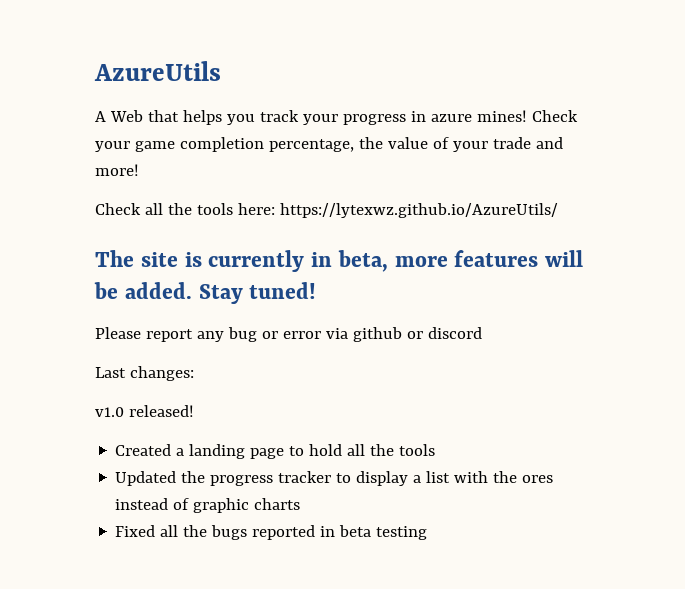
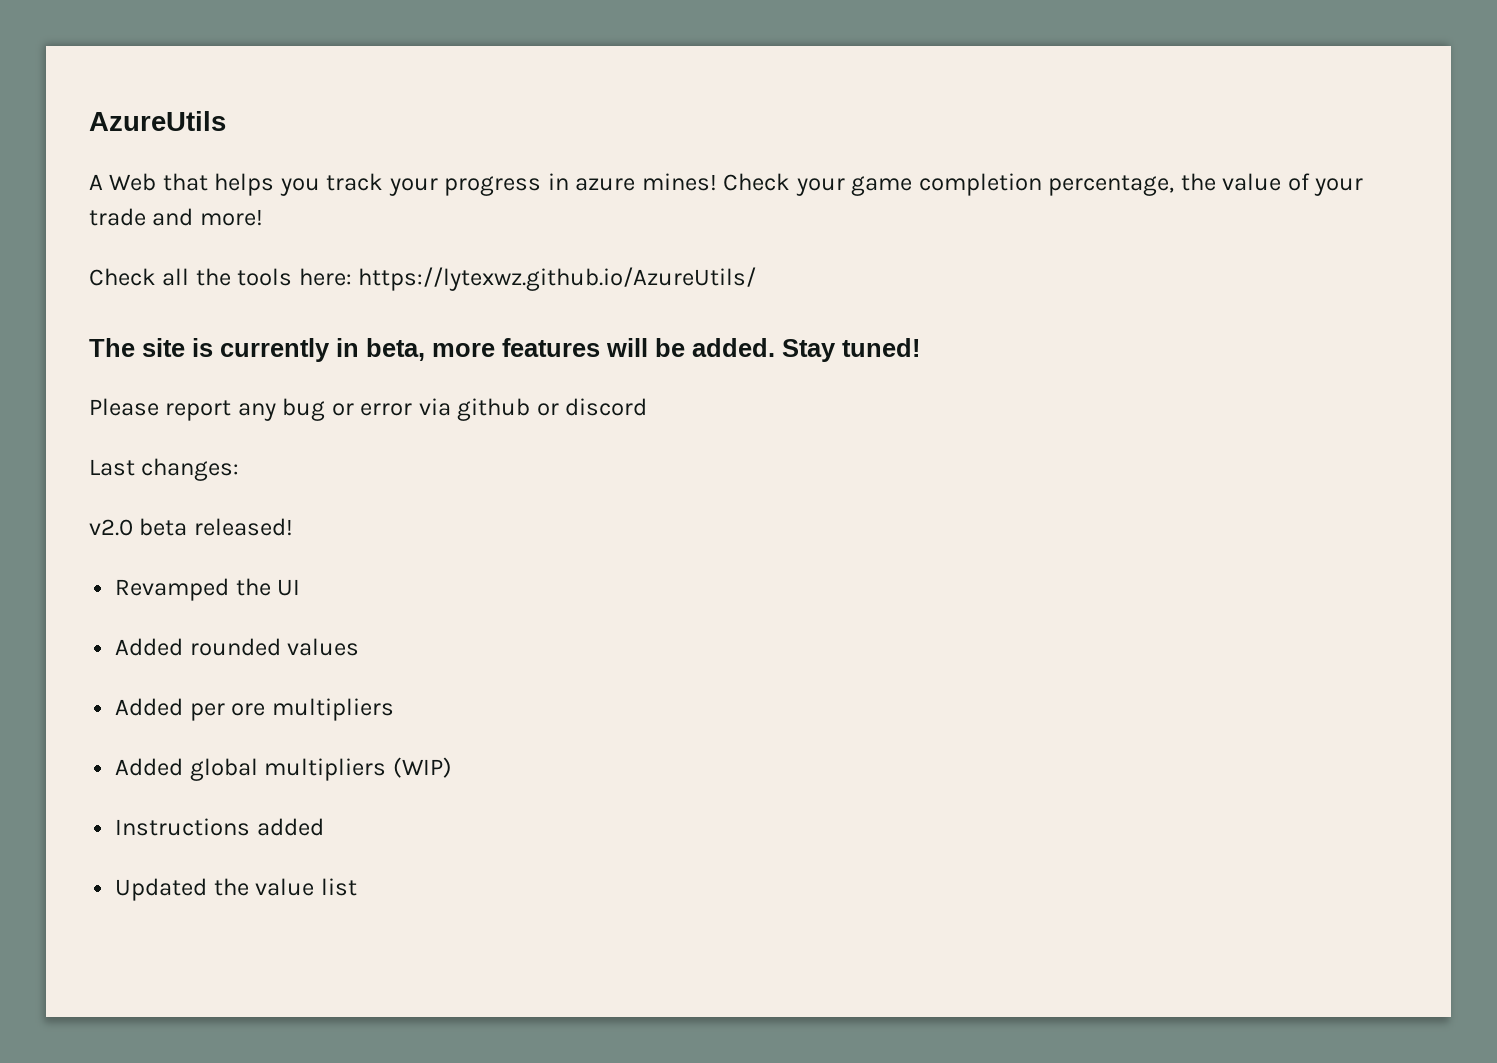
[95,407,124,417] v1.0 -> [89,518,188,536] v2.0 beta
[115,444,436,459] [115,471,554,486] [115,498,301,513] [115,525,428,540] Created a landing page to hold all the tools // Updated the progress tracker to display a list with the ores instead of graphic charts // Fixed all the bugs reported in beta testing -> [115,578,301,601] [115,638,360,656] [115,698,394,721] [115,757,452,781] [115,818,324,836] [115,878,357,901] Revamped the UI // Added rounded values // Added per ore multipliers // Added global multipliers (WIP) // Instructions added // Updated the value list

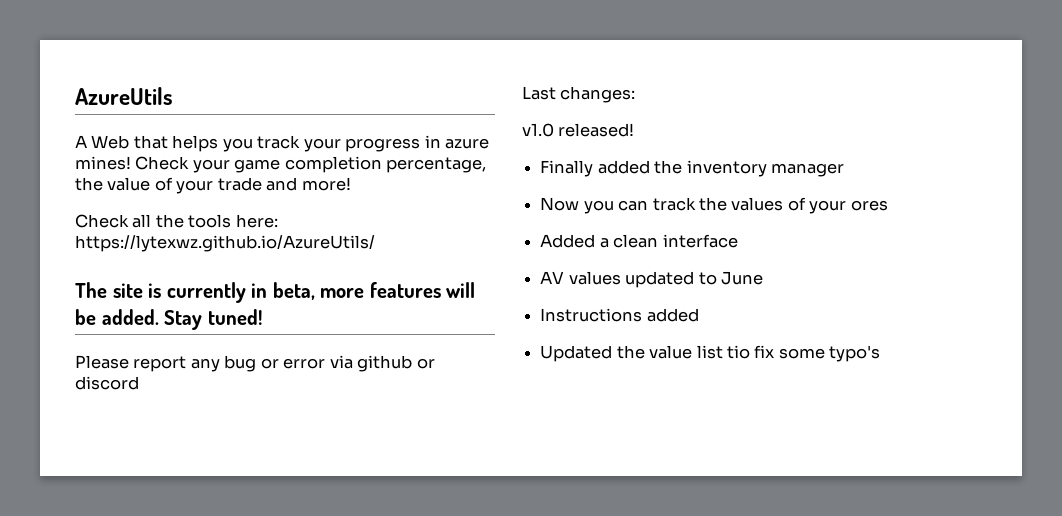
[89,518,188,536] v2.0 beta -> [522,123,554,137] v1.0
[115,578,301,601] [115,638,360,656] [115,698,394,721] [115,757,452,781] Revamped the UI // Added rounded values // Added per ore multipliers // Added global multipliers (WIP) -> [540,160,844,177] [540,197,888,214] [540,234,738,248] [540,271,763,288] Finally added the inventory manager // Now you can track the values of your ores // Added a clean interface // AV values updated to June
(357, 887) none -> [726,345,881,362] tio fix some typo's

